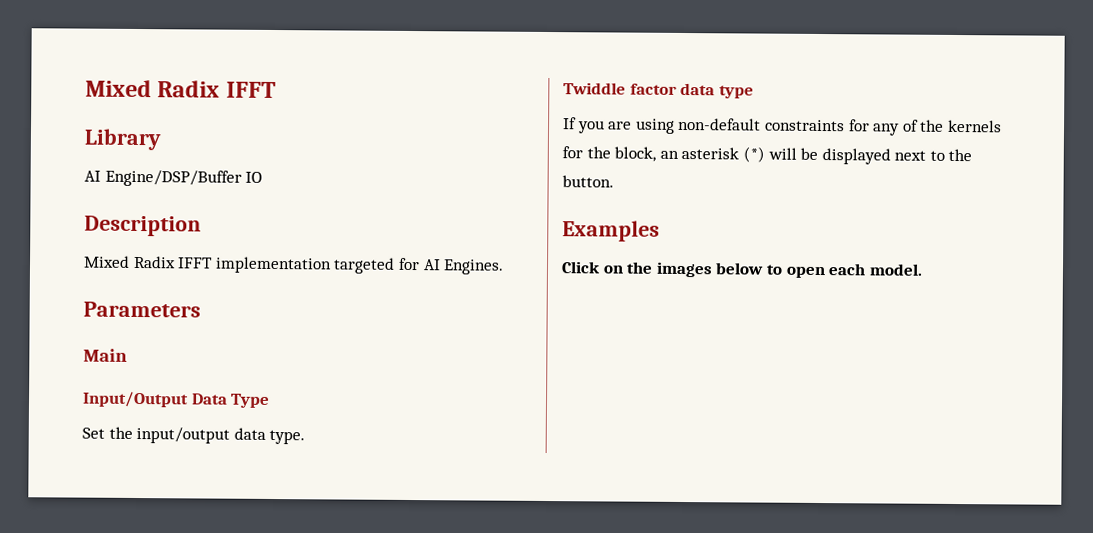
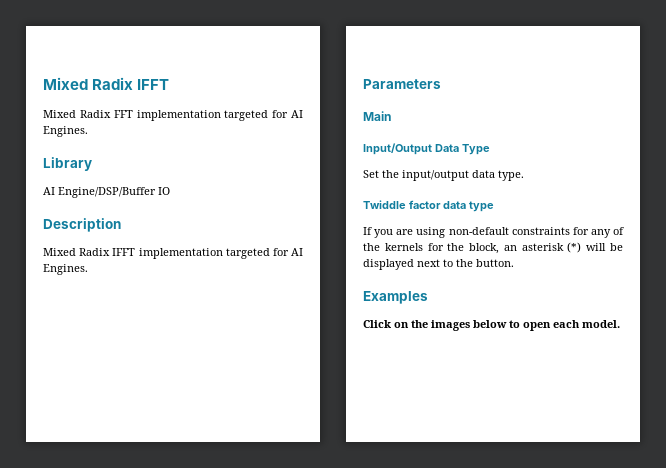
[85,79,276,99] Mixed Radix IFFT -> [43,77,170,90] [43,110,303,121] [43,126,88,137] Mixed Radix IFFT // Mixed Radix FFT implementation targeted for AI Engines.

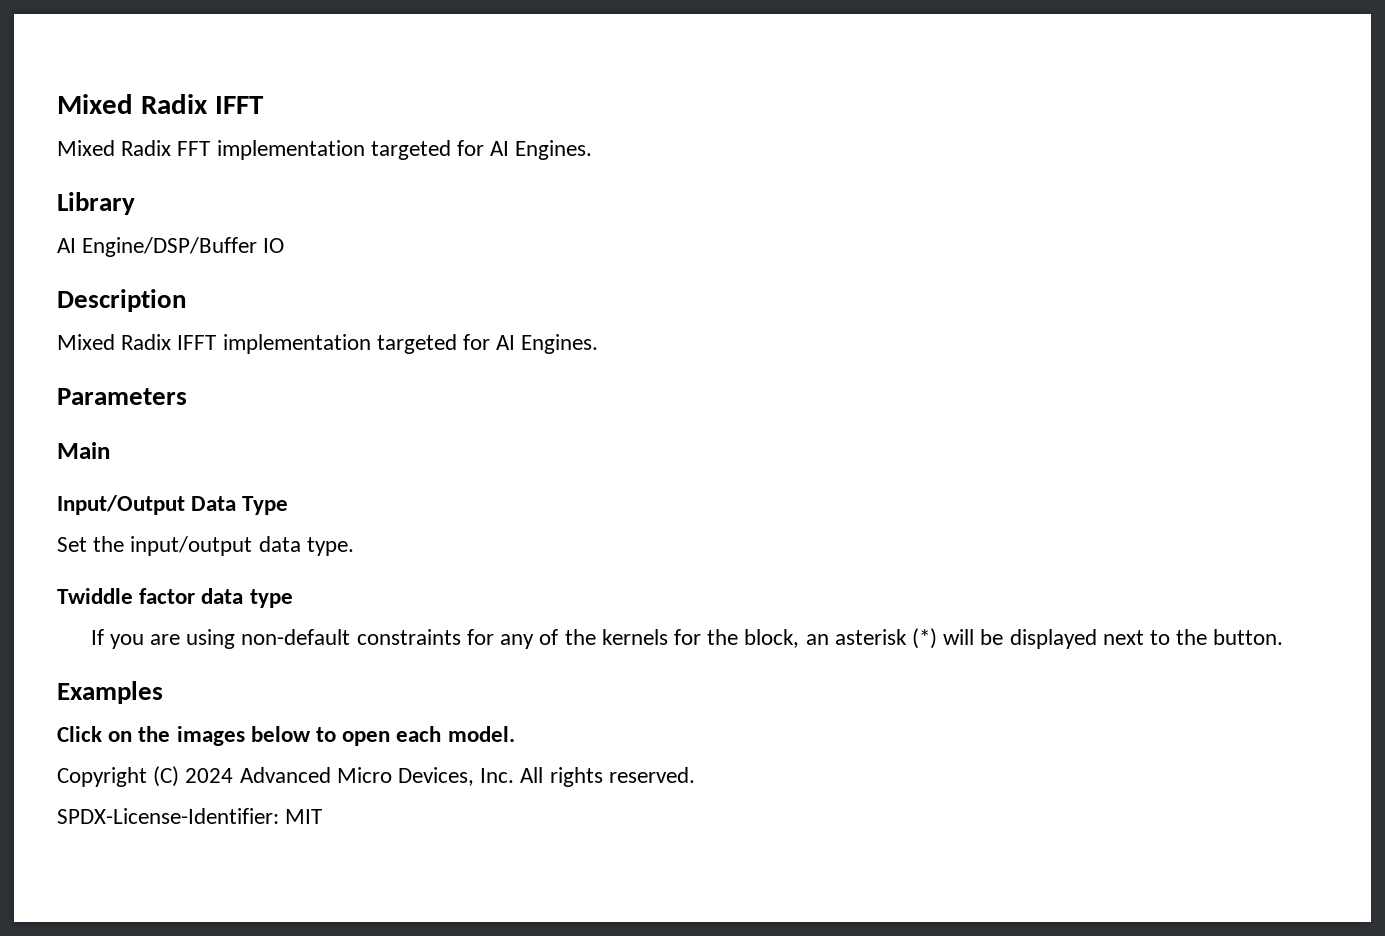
(620, 324) none -> [57,766,695,787] [57,808,323,824] // Copyright (C) 2024 Advanced Micro Devices, Inc. All rights reserved. // SPDX-License-Identifier: MIT

